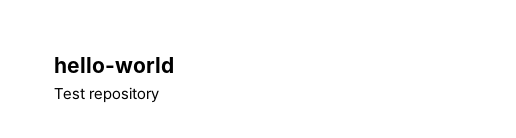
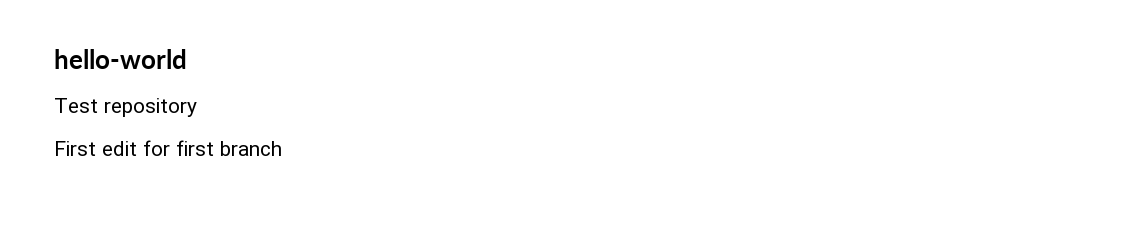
(160, 95) none -> [54,140,282,156] // First edit for first branch

